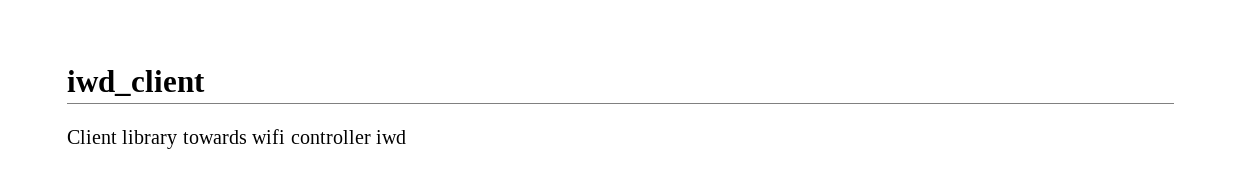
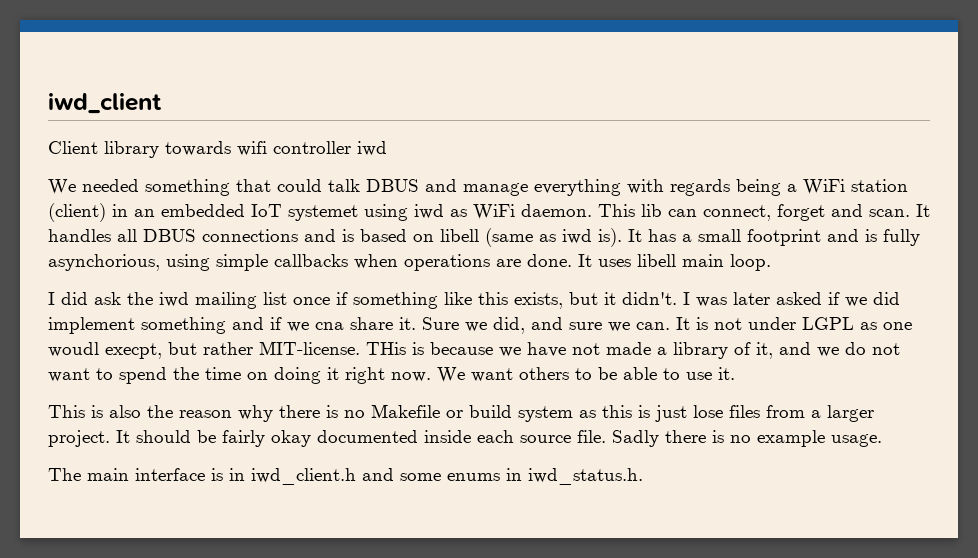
(406, 137) none -> [48,179,908,196] [48,203,930,222] [48,228,920,247] [48,254,771,271] [48,292,900,309] [48,317,912,334] [48,341,900,359] [48,367,735,384] [48,404,874,422] [48,430,882,447] [48,468,643,485] // We needed something that could talk DBUS and manage everything with regards being a WiFi station (client) in an embedded IoT systemet using iwd as WiFi daemon. This lib can connect, forget and scan. It handles all DBUS connections and is based on libell (same as iwd is). It has a small footprint and is fully asynchorious, using simple callbacks when operations are done. It uses libell main loop. // I did ask the iwd mailing list once if something like this exists, but it didn't. I was later asked if we did implement something and if we cna share it. Sure we did, and sure we can. It is not under LGPL as one woudl execpt, but rather MIT-license. THis is because we have not made a library of it, and we do not want to spend the time on doing it right now. We want others to be able to use it. // This is also the reason why there is no Makefile or build system as this is just lose files from a larger project. It should be fairly okay documented inside each source file. Sadly there is no example usage. // The main interface is in iwd_client.h and some enums in iwd_status.h.

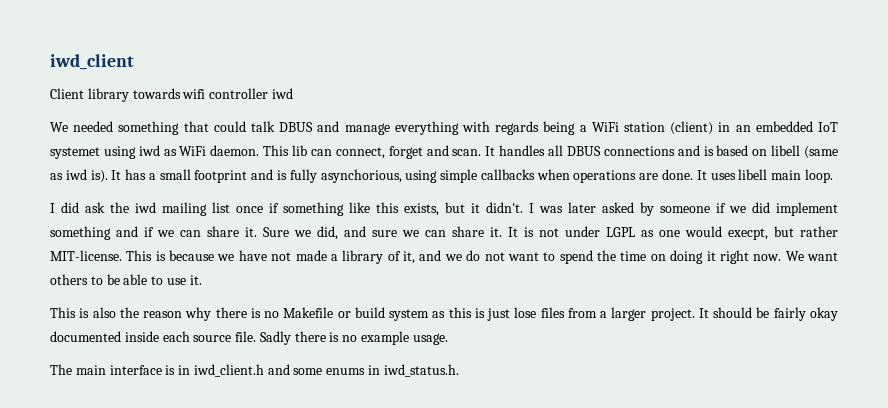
(822, 298) none -> [640,202,710,216] by someone
[315,322,344,330] cna -> [180,230,201,237] can
[636,322,670,330] can. -> [425,226,502,237] can share it.
[48,342,99,357] woudl -> [685,226,722,237] would
[366,342,406,355] THis -> [126,250,153,261] This

